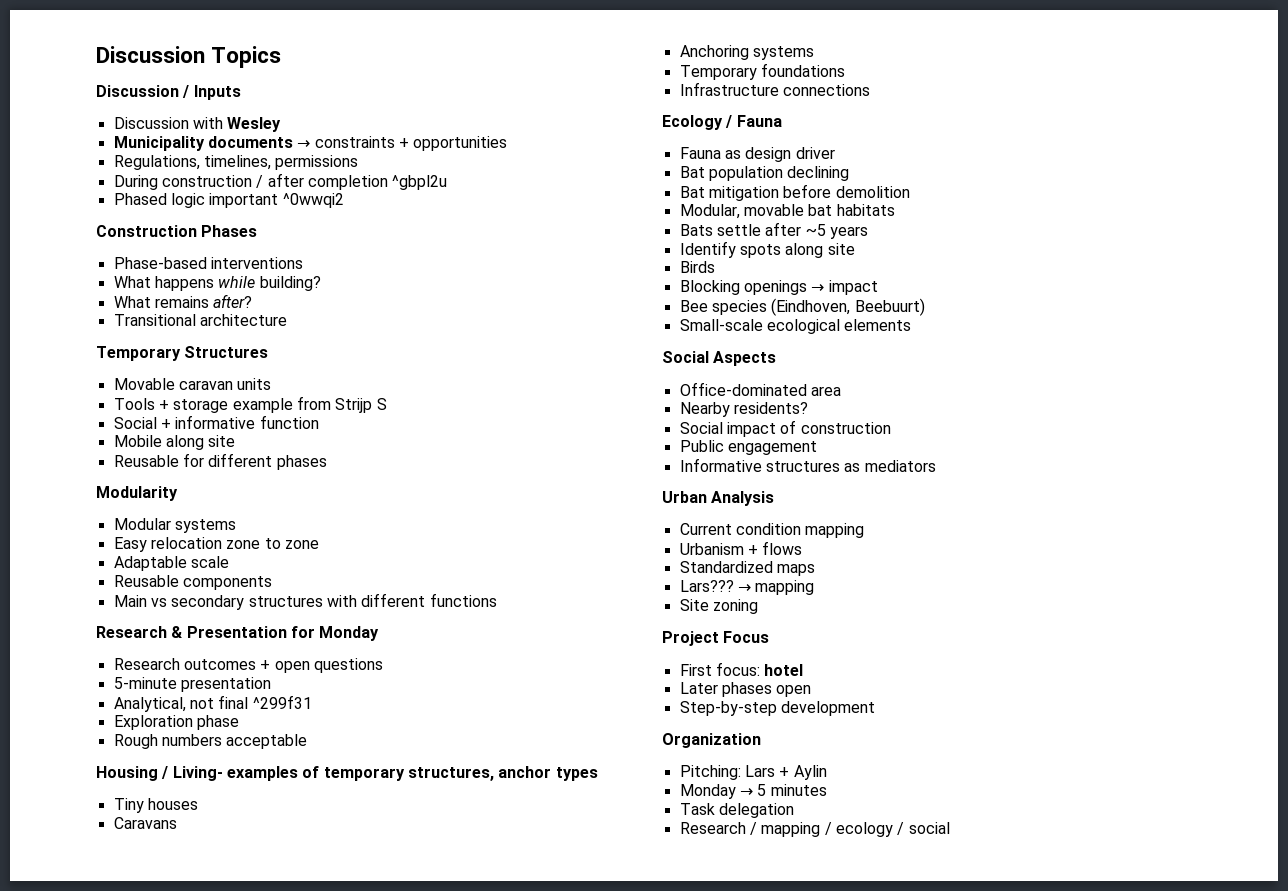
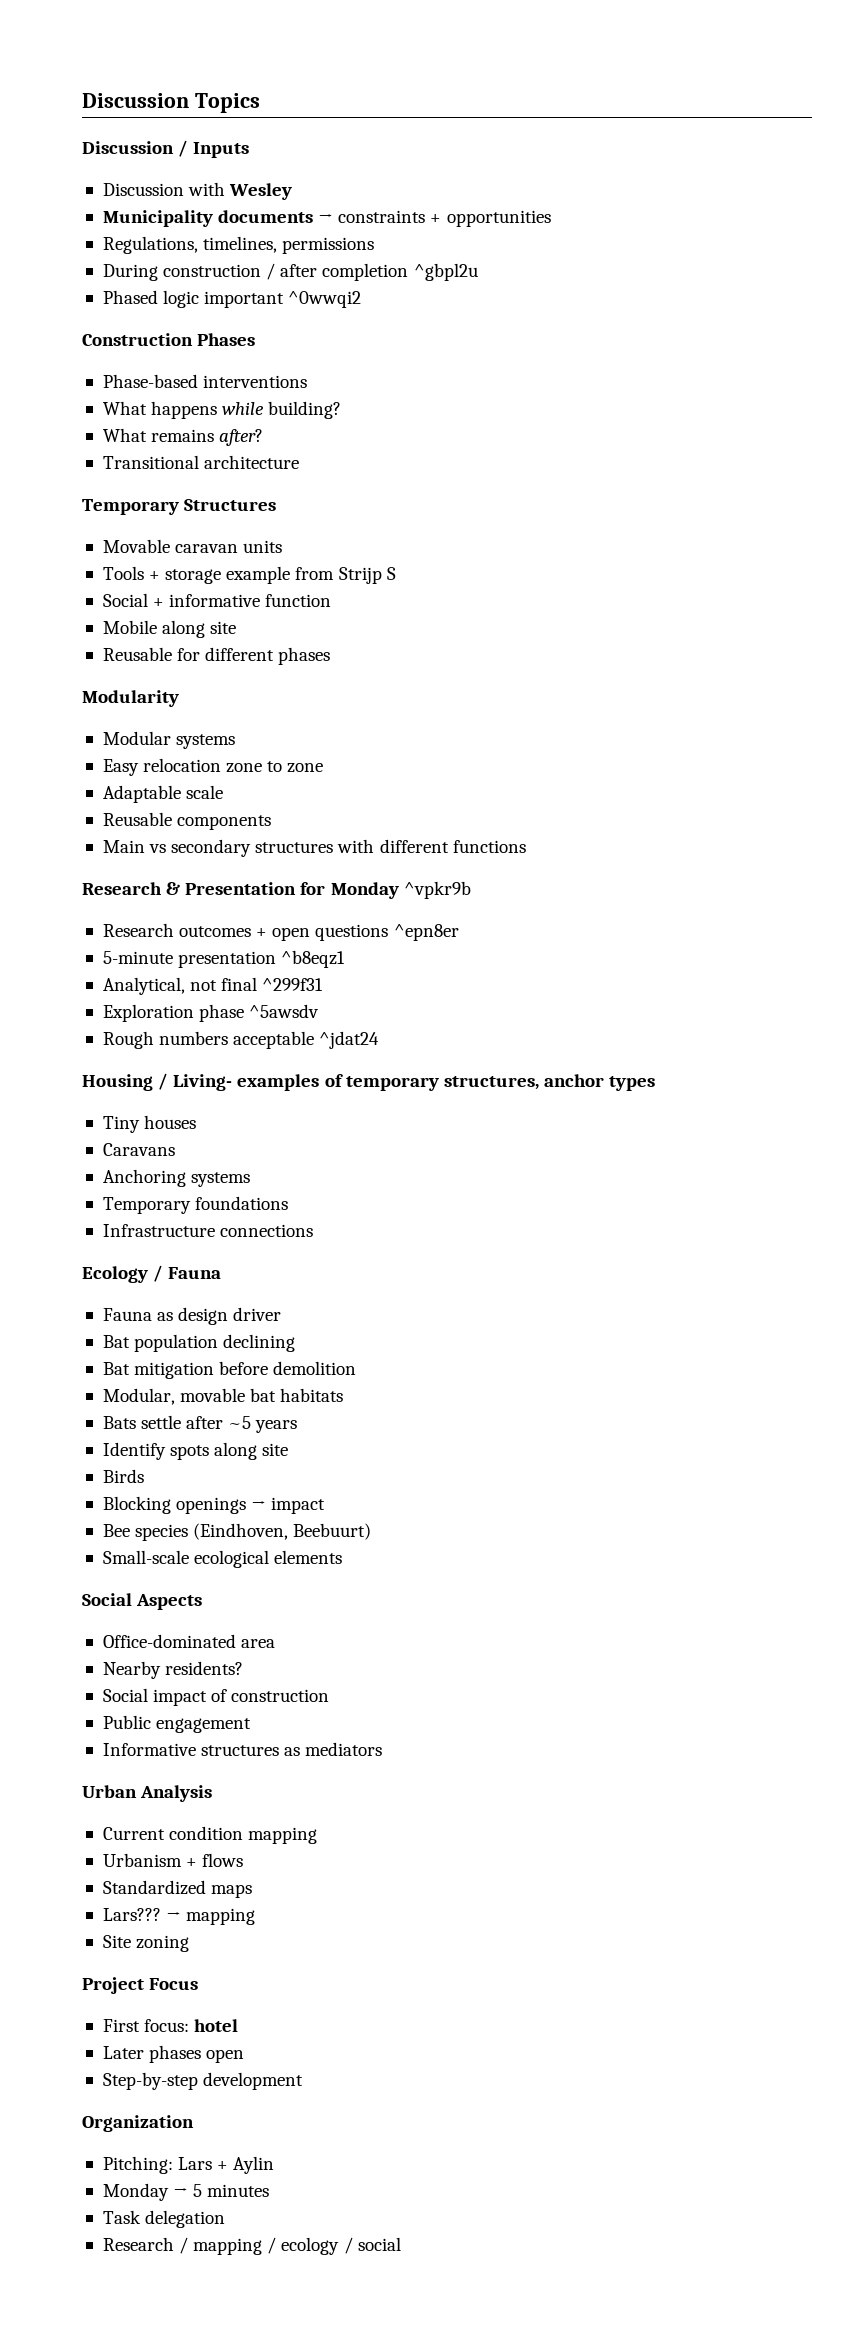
(380, 633) none -> [403,881,471,899] ^vpkr9b
(383, 665) none -> [393,924,459,941] ^epn8er
(271, 684) none -> [281,950,346,968] ^b8eqz1
(239, 722) none -> [249,1004,320,1018] ^5awsdv
(308, 741) none -> [319,1031,380,1049] ^jdat24

